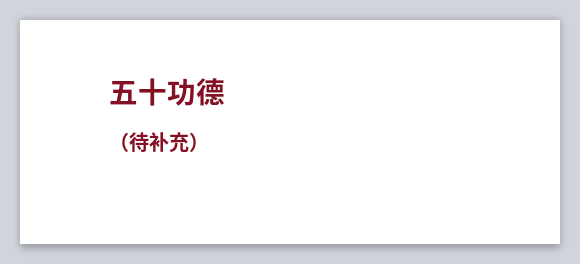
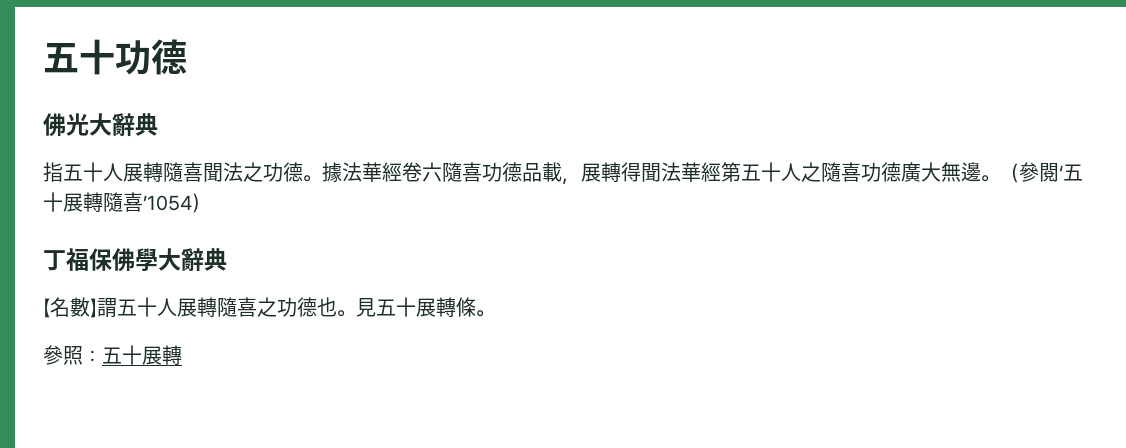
[109,132,209,153] （待补充） -> [43,113,158,137] [43,162,1083,185] [43,192,211,213] [43,248,227,272] [43,297,495,318] [43,345,182,365] 佛光大辭典 // 指五十人展轉隨喜聞法之功德。據法華經卷六隨喜功德品載，展轉得聞法華經第五十人之隨喜功德廣大無邊。（參閱‘五十展轉隨喜’1054） // 丁福保佛學大辭典 // 【名數】謂五十人展轉隨喜之功德也。見五十展轉條。 // 參照：五十展轉

